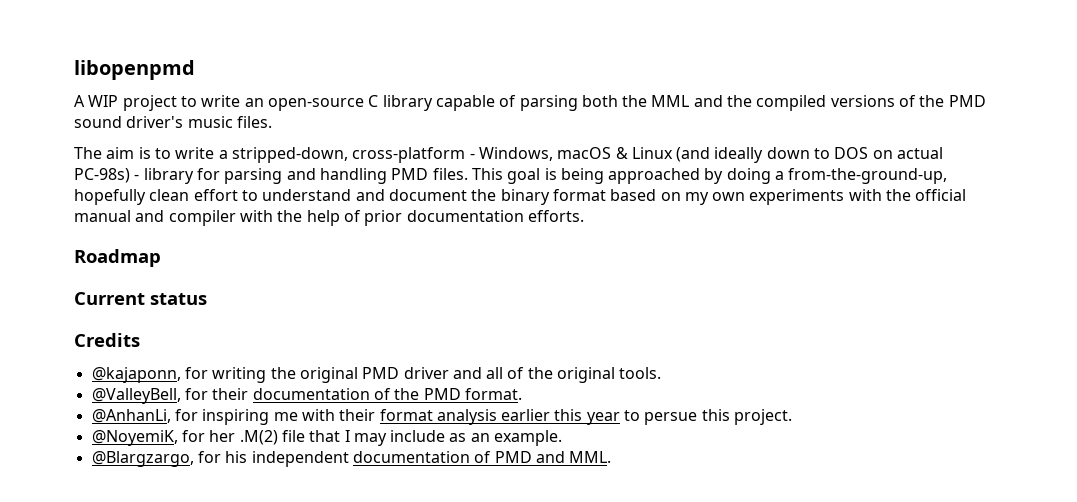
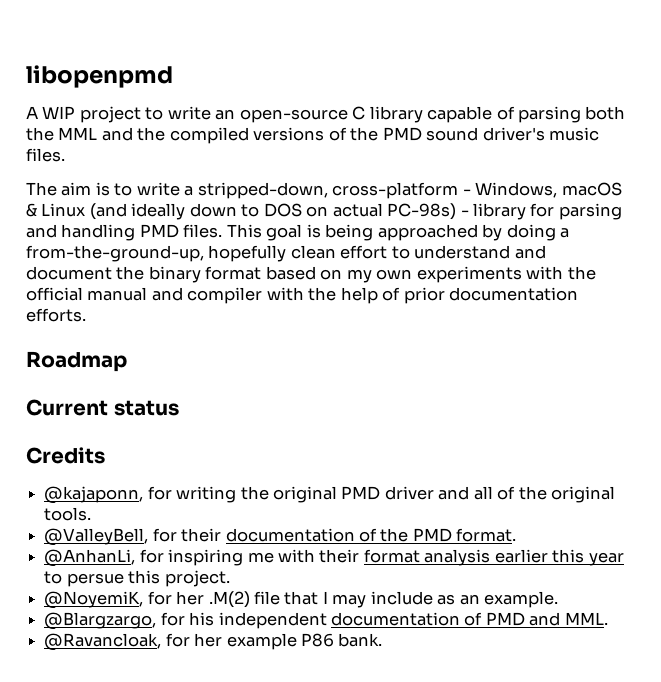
(612, 457) none -> [44,633,383,651] // @Ravancloak, for her example P86 bank.

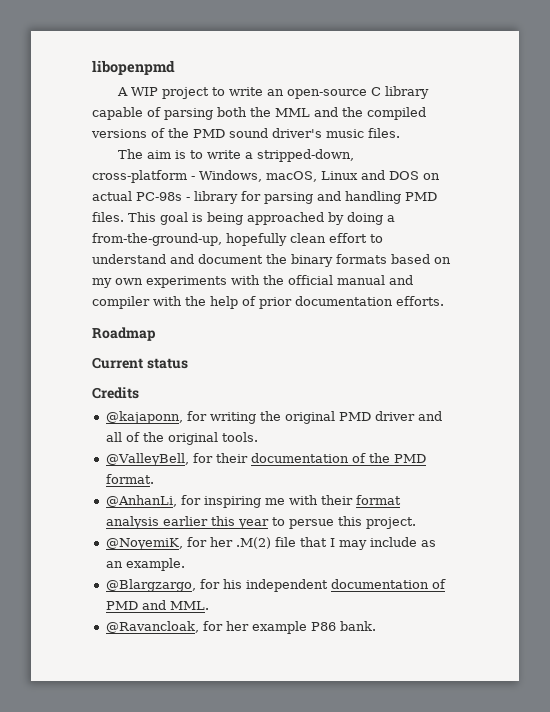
[561,182,622,196] [26,203,260,220] macOS & Linux (and ideally down to -> [266,170,385,182] macOS, Linux and
[387,203,457,220] PC-98s) -> [136,192,182,201] PC-98s
[205,266,262,280] format -> [336,254,387,264] formats

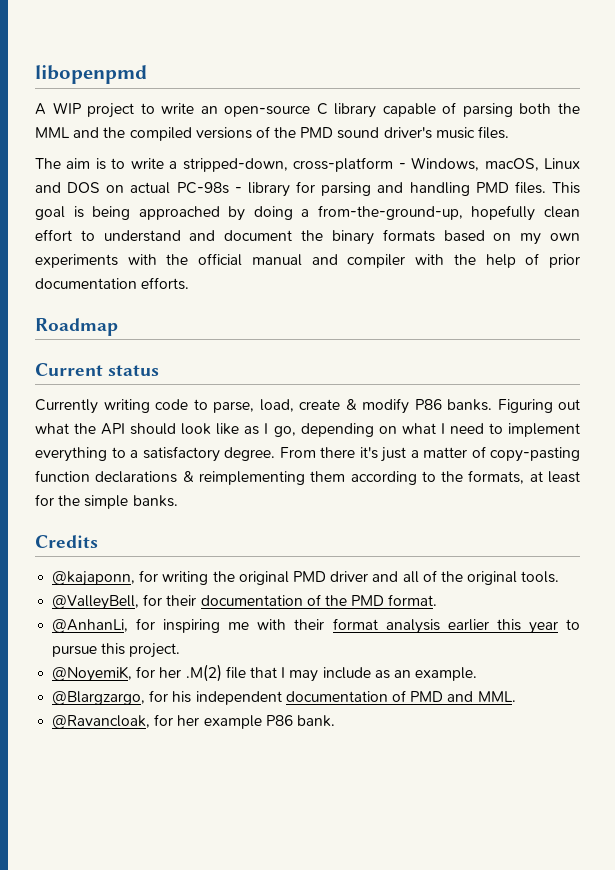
(188, 363) none -> [35,398,580,414] [35,423,580,437] [35,446,580,462] [35,470,581,485] [35,494,178,509] // Currently writing code to parse, load, create & modify P86 banks. Figuring out what the API should look like as I go, depending on what I need to implement everything to a satisfactory degree. From there it's just a matter of copy-pasting function declarations & reimplementing them according to the formats, at least for the simple banks.
[288,519,334,529] persue -> [52,645,98,657] pursue

